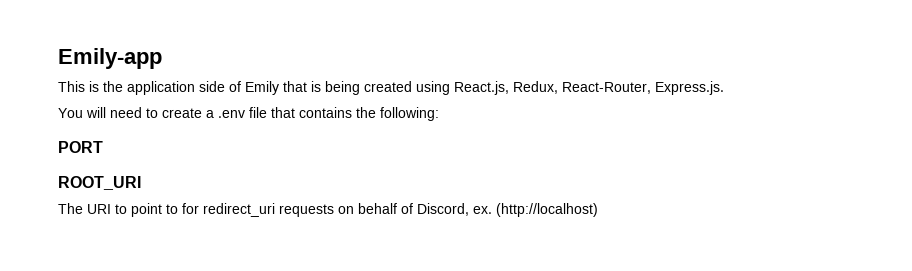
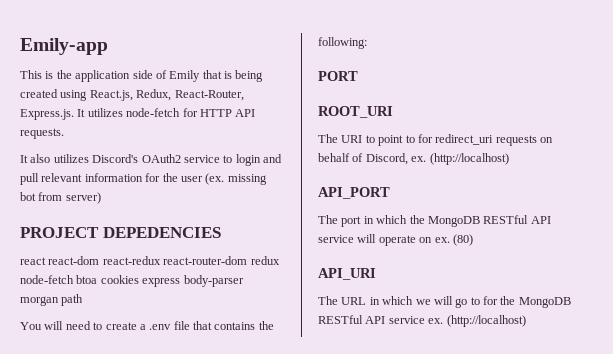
(724, 88) none -> [77,108,256,117] [20,128,64,139] [20,154,282,166] [20,173,267,185] [20,192,101,204] [20,227,221,238] [20,256,280,265] [20,275,244,287] [20,294,84,306] It utilizes node-fetch for HTTP API requests. // It also utilizes Discord's OAuth2 service to login and pull relevant information for the user (ex. missing bot from server) // PROJECT DEPEDENCIES // react react-dom react-redux react-router-dom redux node-fetch btoa cookies express body-parser morgan path
(598, 210) none -> [318,187,390,199] [318,215,551,227] [318,234,473,246] [318,268,376,280] [318,296,571,308] [318,315,526,327] // API_PORT // The port in which the MongoDB RESTful API service will operate on ex. (80) // API_URI // The URL in which we will go to for the MongoDB RESTful API service ex. (http://localhost)

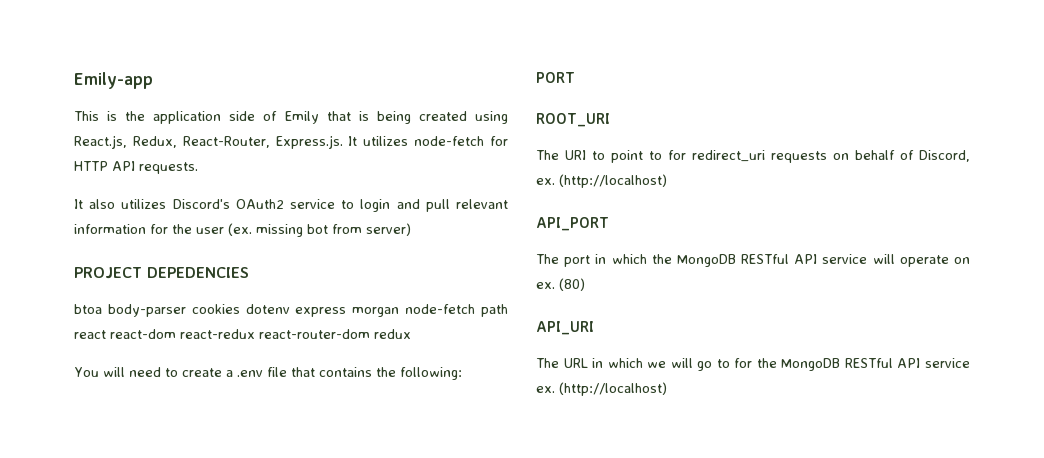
(221, 232) none -> [74,304,508,317] btoa body-parser cookies dotenv express morgan node-fetch path
[20,275,244,287] [20,294,84,306] node-fetch btoa cookies express body-parser morgan path -> (411, 334) none

